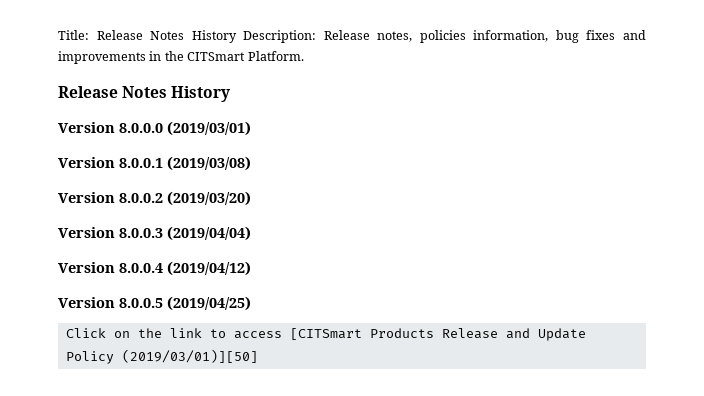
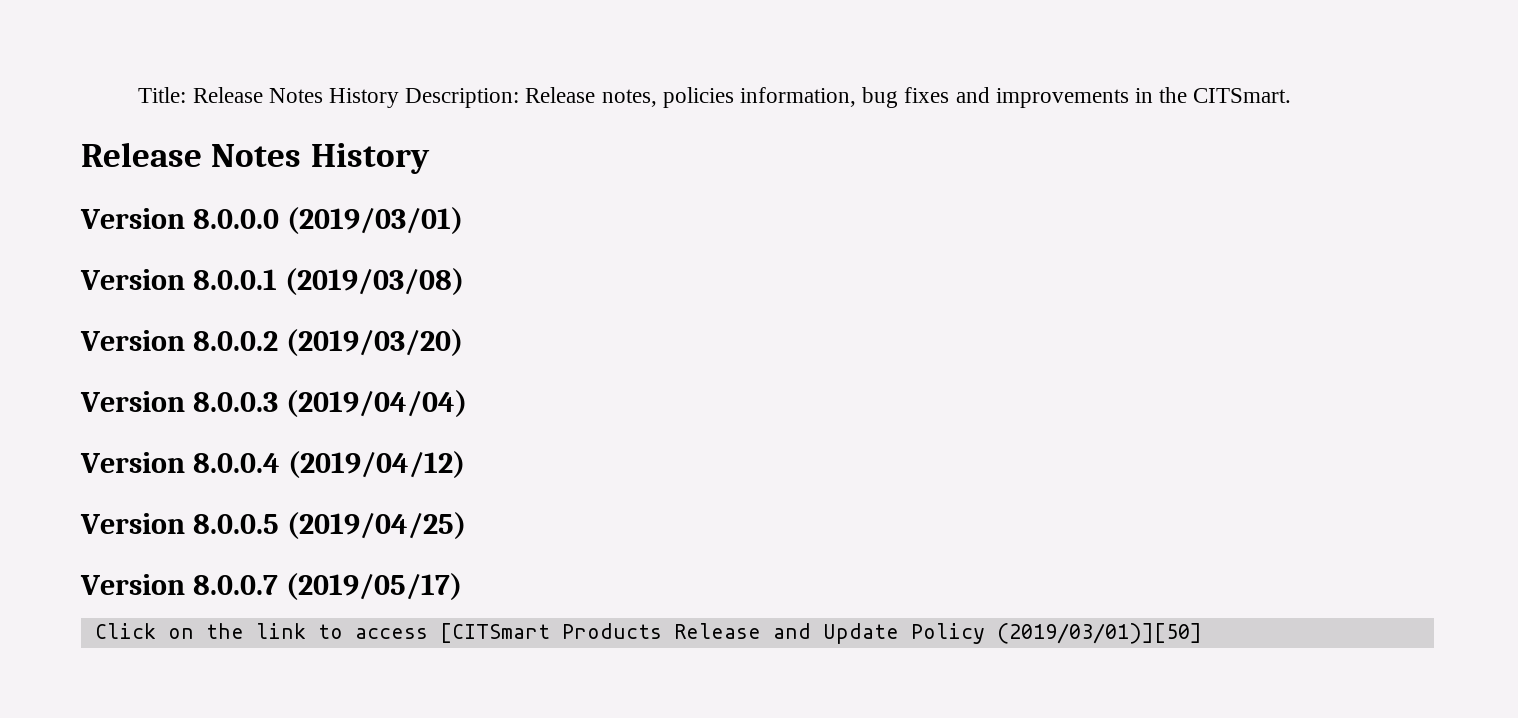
[187,51,304,61] CITSmart Platform. -> [1193,88,1292,103] CITSmart.
(251, 303) none -> [80,573,462,600] // Version 8.0.0.7 (2019/05/17)

